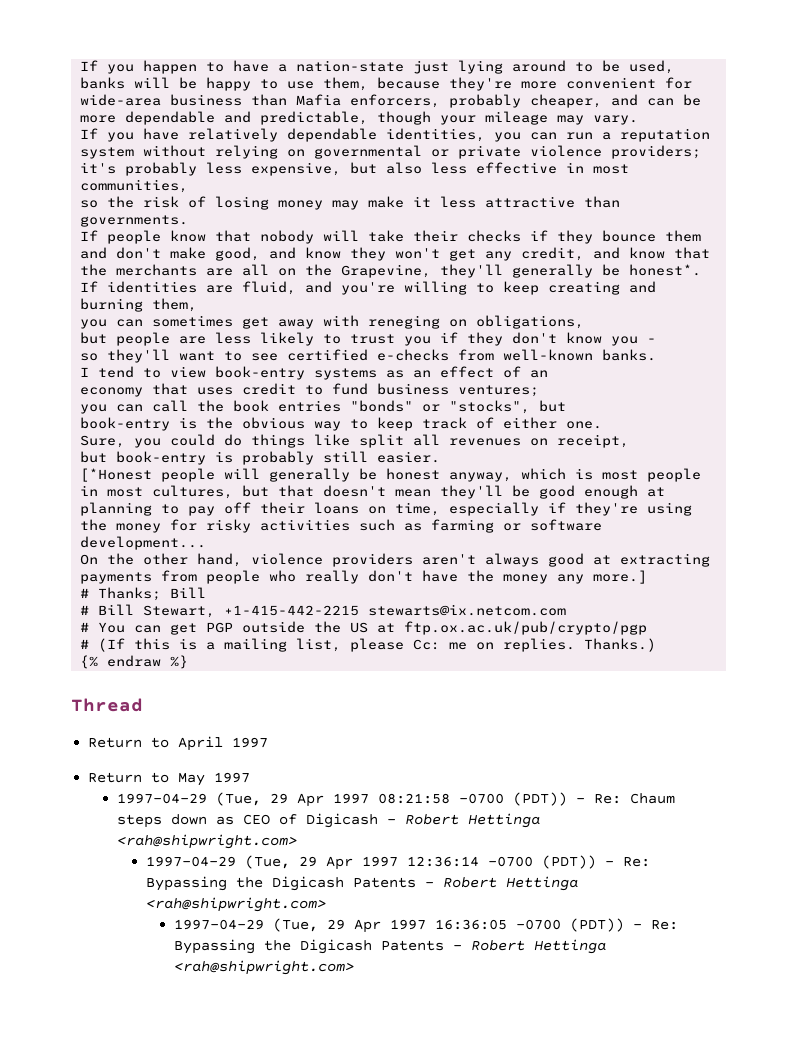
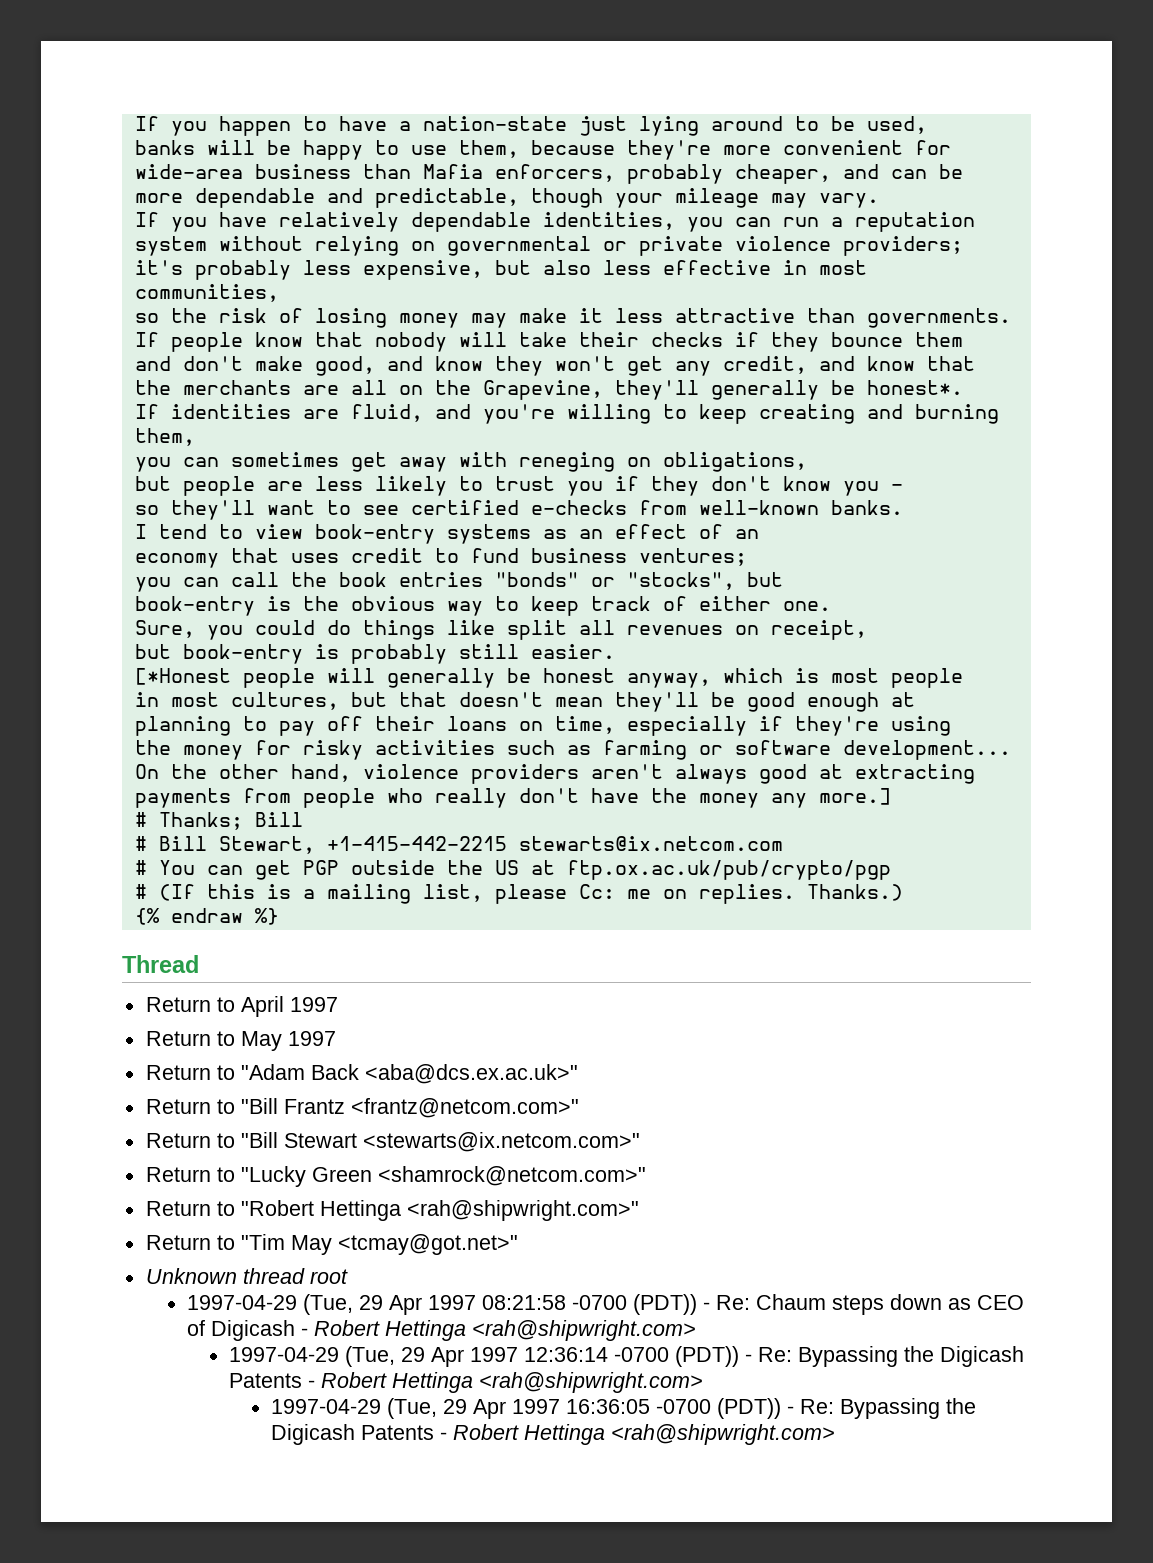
(251, 777) none -> [145,1064,578,1084] [145,1098,579,1118] [145,1132,640,1152] [145,1166,646,1187] [145,1200,639,1221] [145,1234,518,1255] [145,1268,348,1284] // Return to "Adam Back <aba@dcs.ex.ac.uk>" // Return to "Bill Frantz <frantz@netcom.com>" // Return to "Bill Stewart <stewarts@ix.netcom.com>" // Return to "Lucky Green <shamrock@netcom.com>" // Return to "Robert Hettinga <rah@shipwright.com>" // Return to "Tim May <tcmay@got.net>" // Unknown thread root

